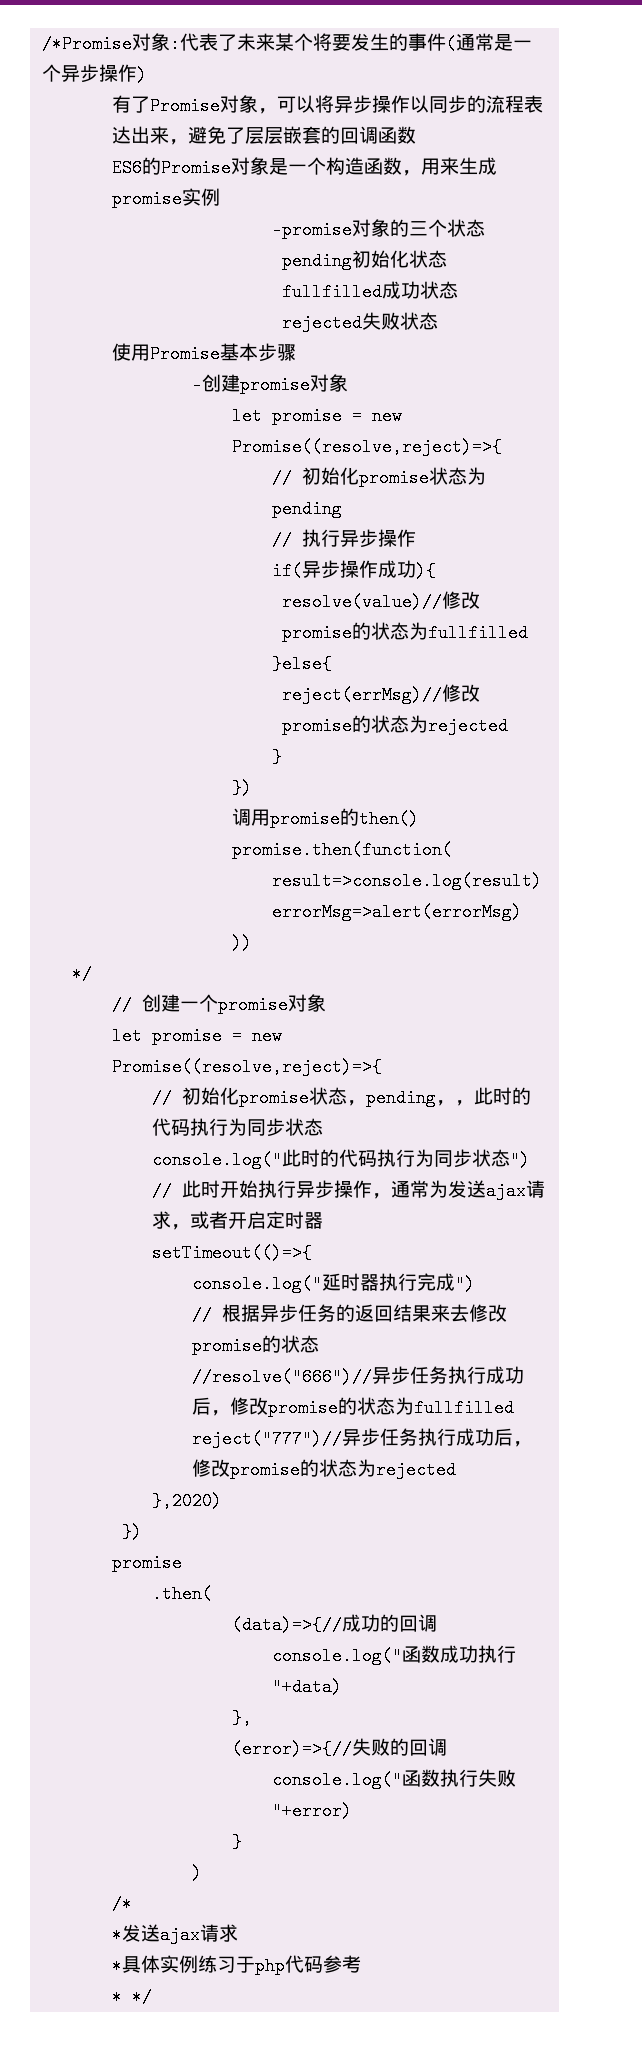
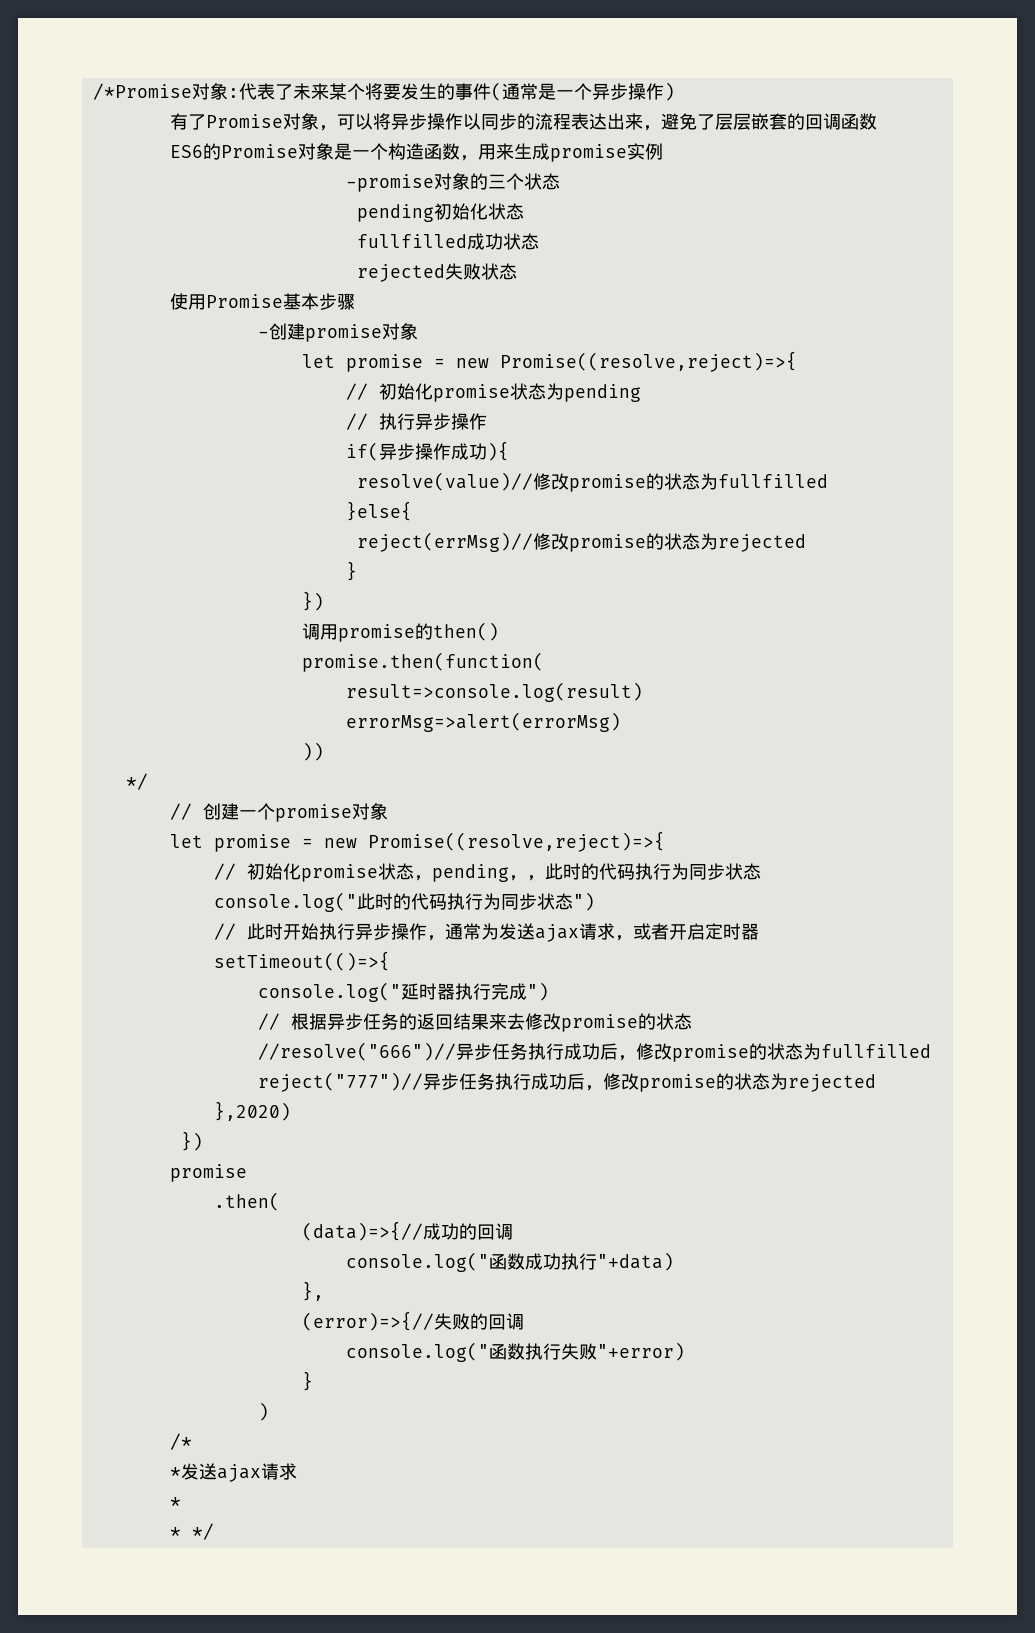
[122,1955,361,1975] 具体实例练习于php代码参考 -> (181, 1502) none

